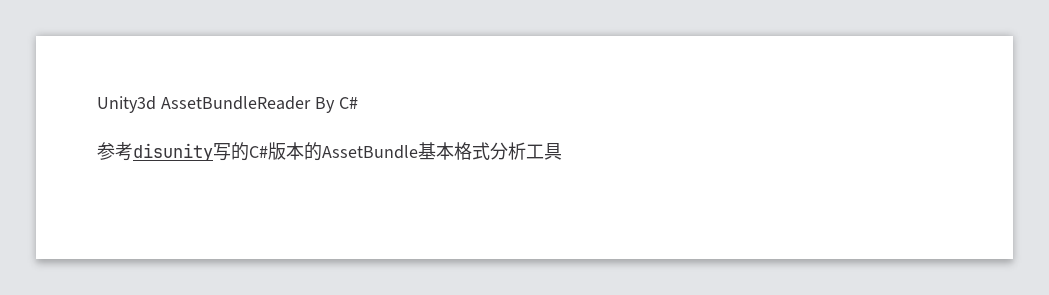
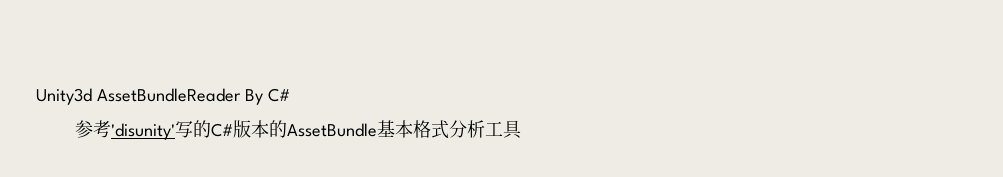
[133,143,213,161] disunity -> [111,123,176,140] 'disunity'

